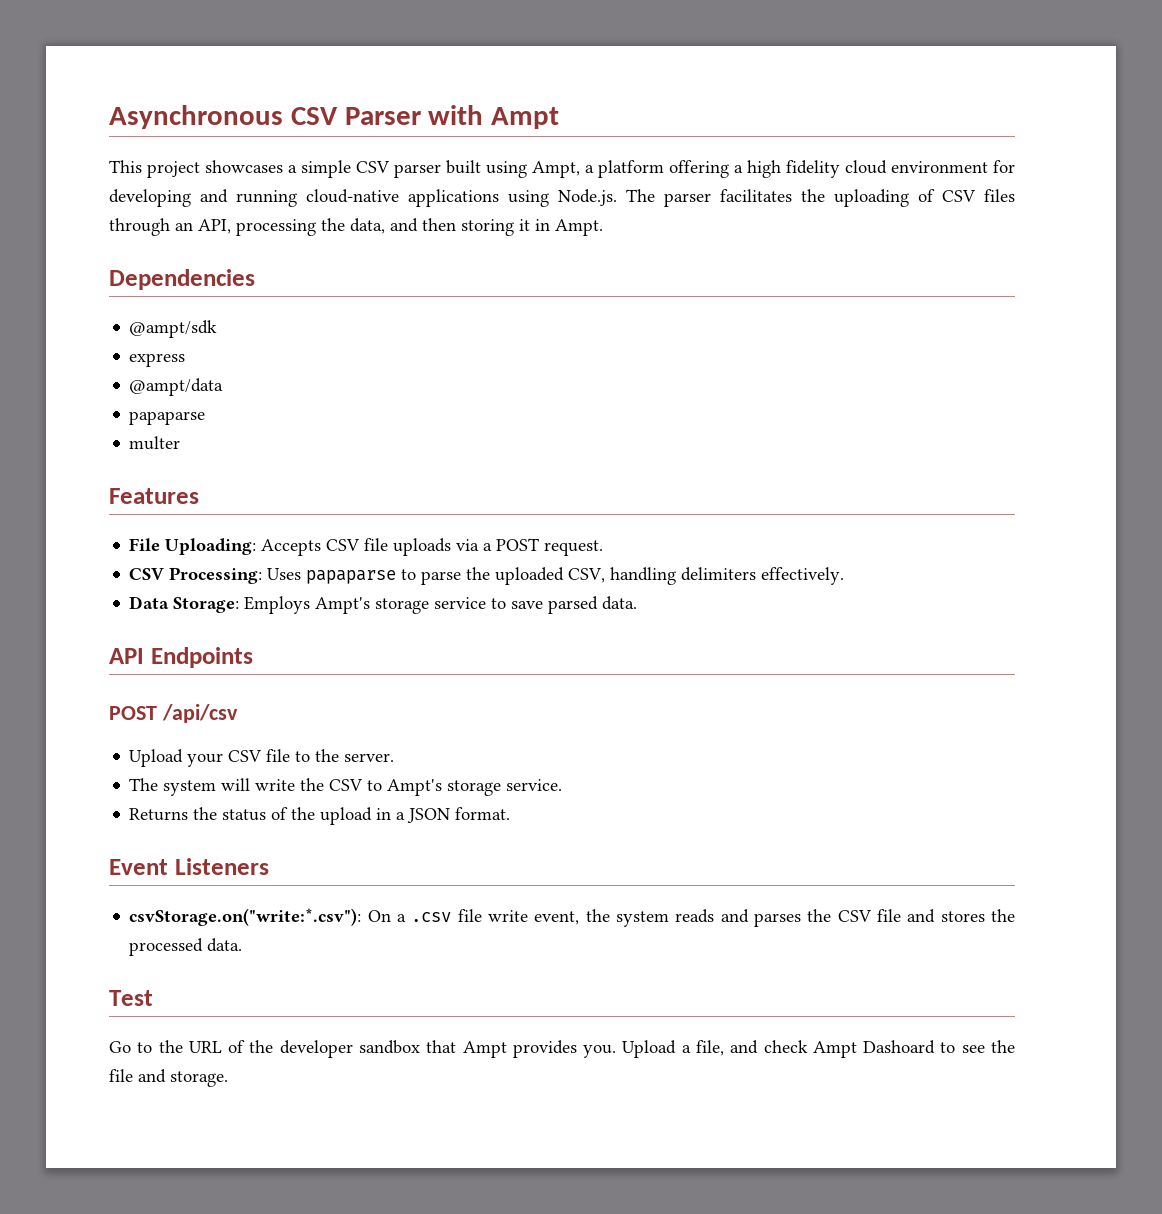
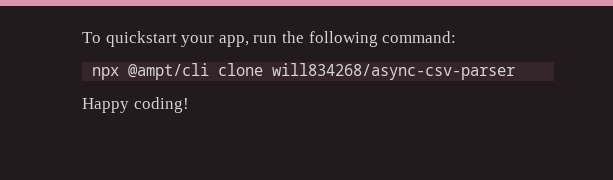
[109,105,560,129] [109,160,1015,178] [109,189,1015,207] [109,218,603,236] [109,269,255,290] [129,320,218,338] [129,353,186,367] [129,378,224,396] [129,411,206,425] [129,436,181,450] [109,488,199,504] [129,538,604,556] [129,567,845,585] [129,596,638,614] [109,647,253,668] [109,704,238,723] [129,749,395,767] [129,778,563,796] [129,807,511,825] [109,858,269,875] [129,908,1016,927] [129,938,243,956] [109,990,153,1006] [109,1040,1016,1058] [109,1069,228,1087] Asynchronous CSV Parser with Ampt // This project showcases a simple CSV parser built using Ampt, a platform offering a high fidelity cloud environment for developing and running cloud-native applications using Node.js. The parser facilitates the uploading of CSV files through an API, processing the data, and then storing it in Ampt. // Dependencies // @ampt/sdk // express // @ampt/data // papaparse // multer // Features // File Uploading: Accepts CSV file uploads via a POST request. // CSV Processing: Uses papaparse to parse the uploaded CSV, handling delimiters effectively. // Data Storage: Employs Ampt's storage service to save parsed data. // API Endpoints // POST /api/csv // Upload your CSV file to the server. // The system will write the CSV to Ampt's storage service. // Returns the status of the upload in a JSON format. // Event Listeners // csvStorage.on("write:*.csv"): On a .csv file write event, the system reads and parses the CSV file and stores the processed data. // Test // Go to the URL of the developer sandbox that Ampt provides you. Upload a file, and check Ampt Dashoard to see the file and storage. -> [82,31,457,47] [92,63,516,80] [82,97,189,113] To quickstart your app, run the following command: // npx @ampt/cli clone will834268/async-csv-parser // Happy coding!

